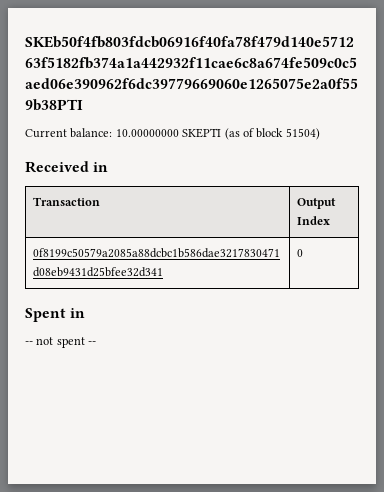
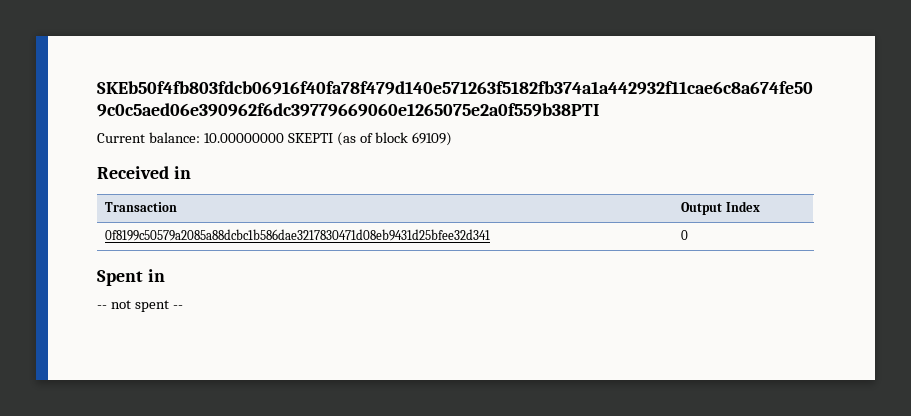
[285,128,320,140] 51504) -> [412,132,453,146] 69109)

